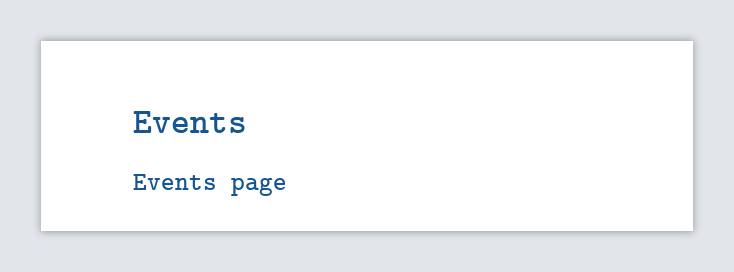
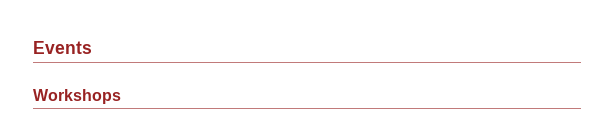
[133,174,287,196] Events page -> [33,89,121,104] Workshops

